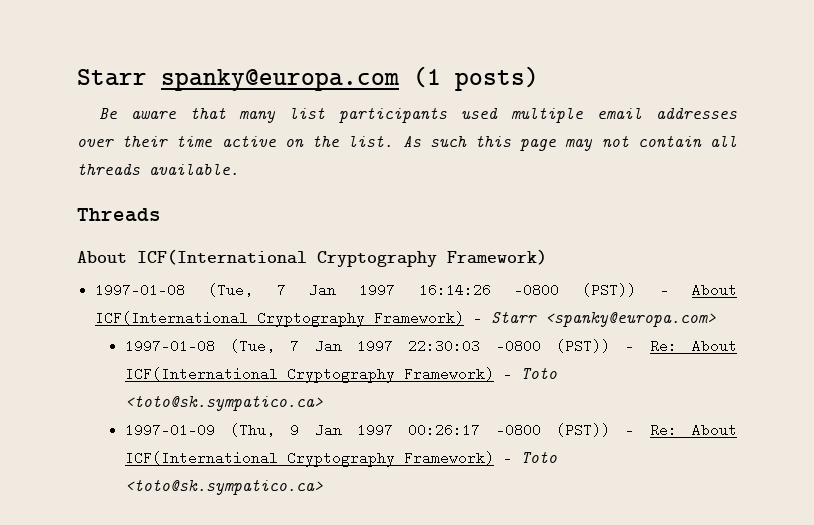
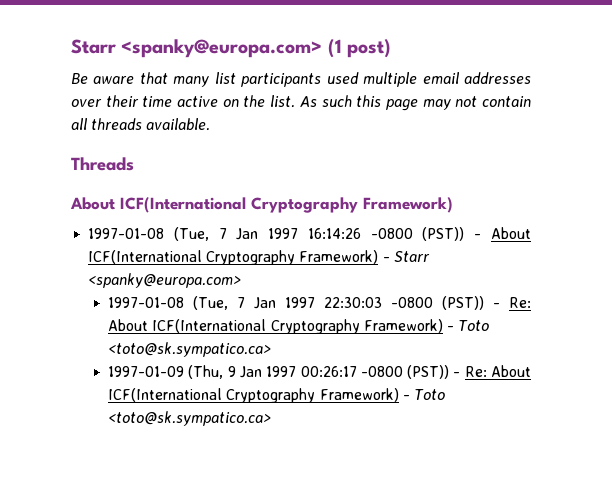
[77,66,539,91] Starr spanky@europa.com (1 posts) -> [71,39,392,58] Starr <spanky@europa.com> (1 post)

